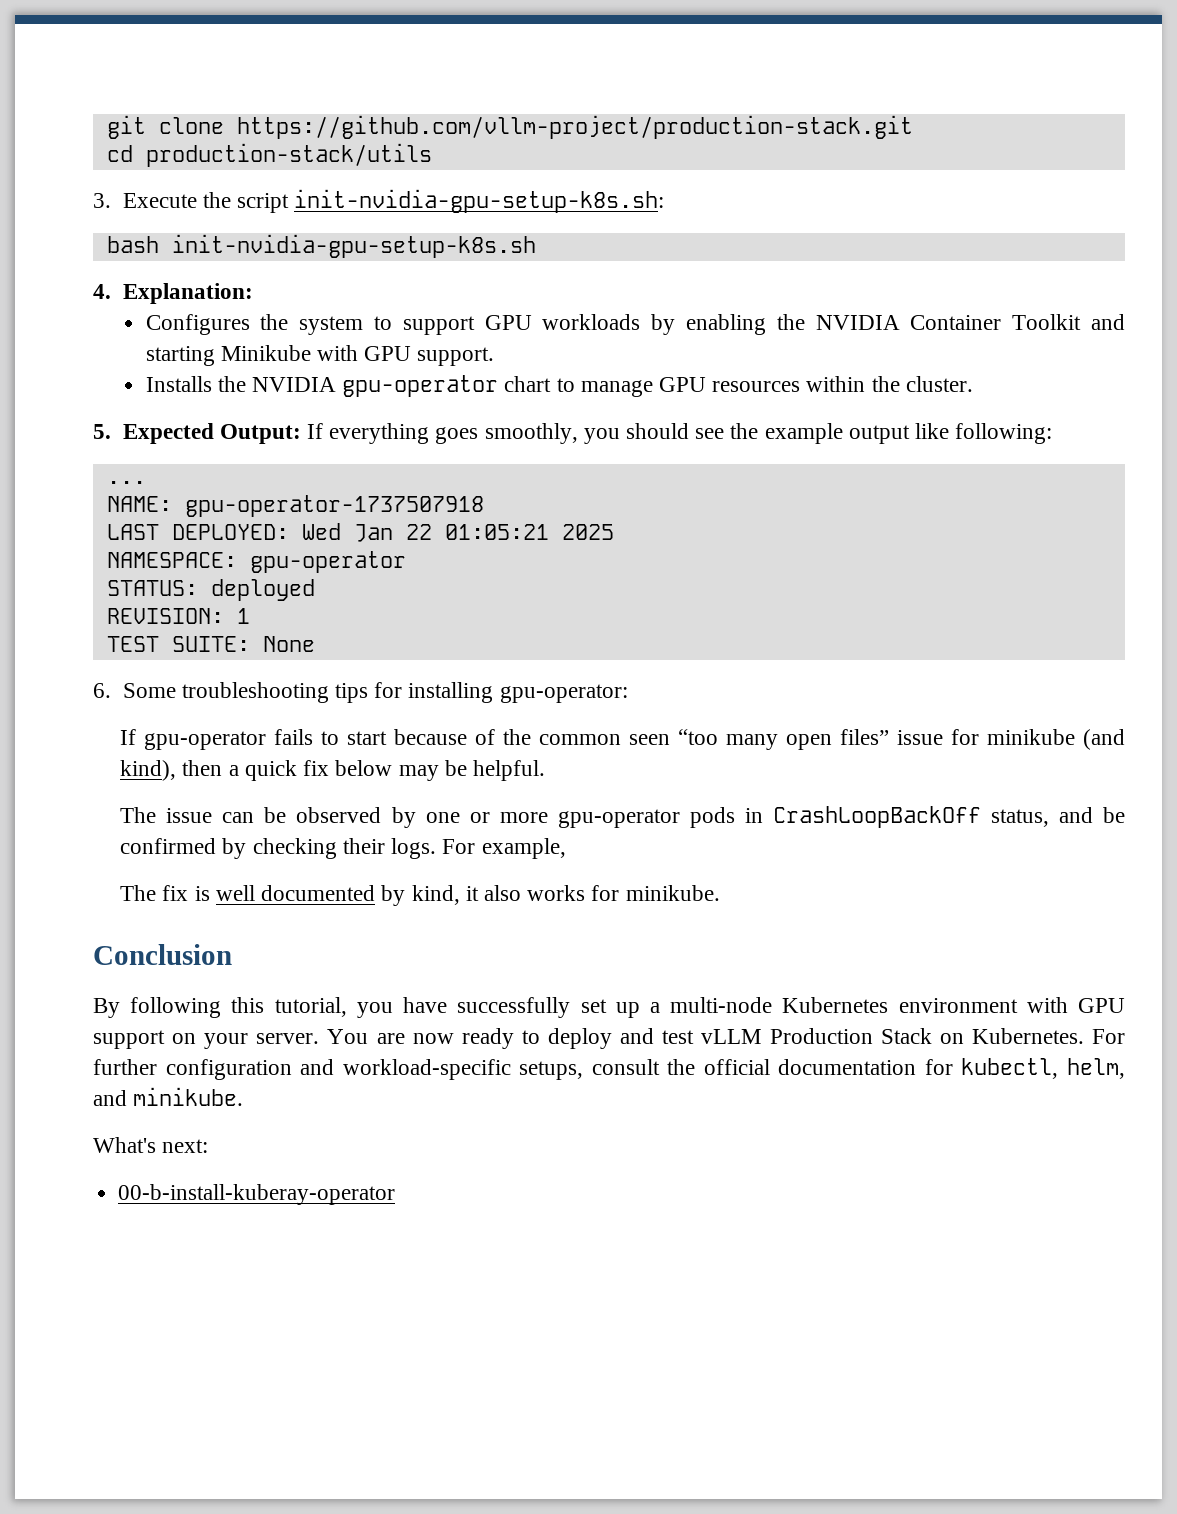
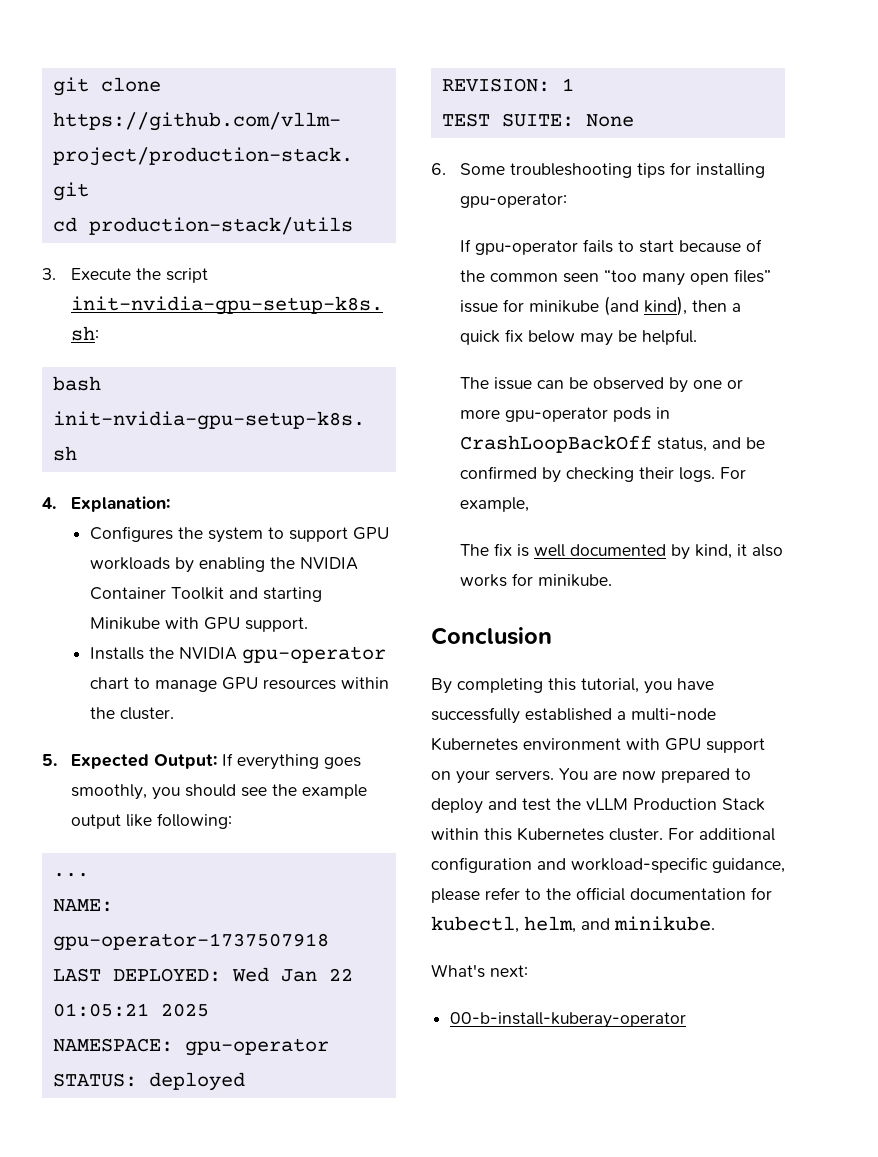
[130,997,222,1018] following -> [457,678,543,693] completing
[580,999,640,1018] set up -> [525,708,612,721] established
[256,1033,320,1044] server. -> [495,770,554,781] servers.
[461,1028,514,1049] ready -> [661,768,730,783] prepared
(695, 1037) none -> [556,798,581,810] the
[939,1028,1125,1044] [93,1059,660,1080] on Kubernetes. For further configuration and workload-specific setups, consult -> [431,827,775,841] [431,857,785,873] [431,887,541,903] within this Kubernetes cluster. For additional configuration and workload-specific guidance, please refer to

